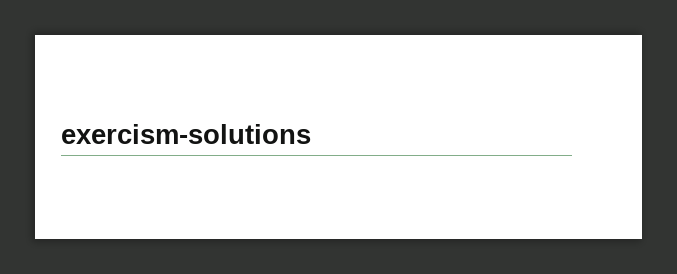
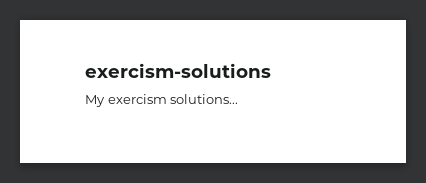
(311, 134) none -> [85,94,239,107] // My exercism solutions...

